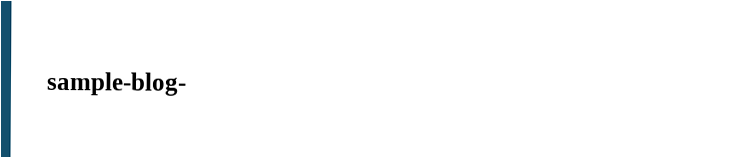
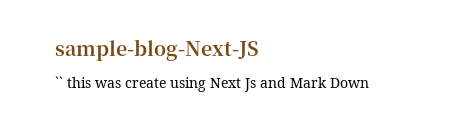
[46,71,187,96] sample-blog- -> [55,39,259,61] [55,76,369,92] sample-blog-Next-JS // `` this was create using Next Js and Mark Down

